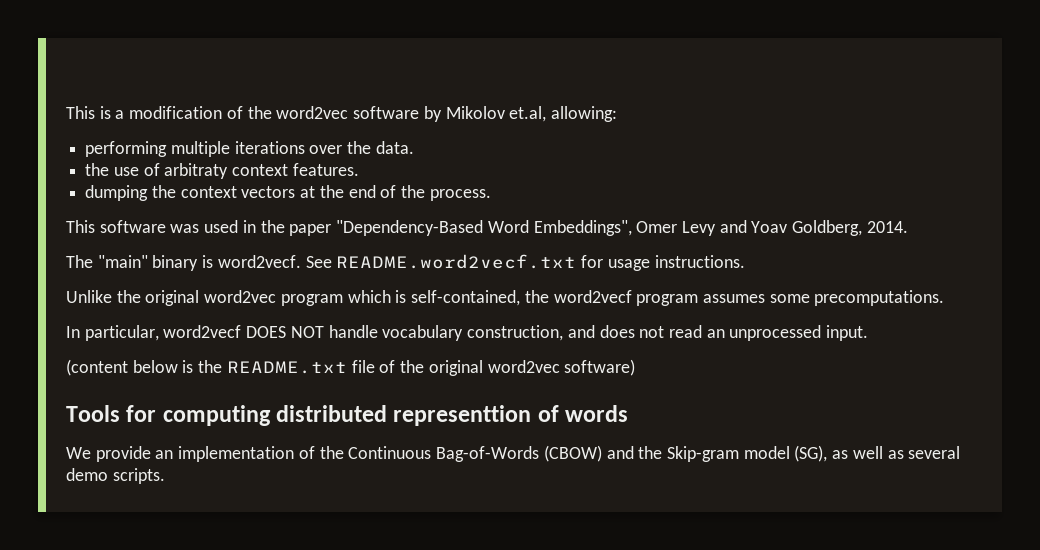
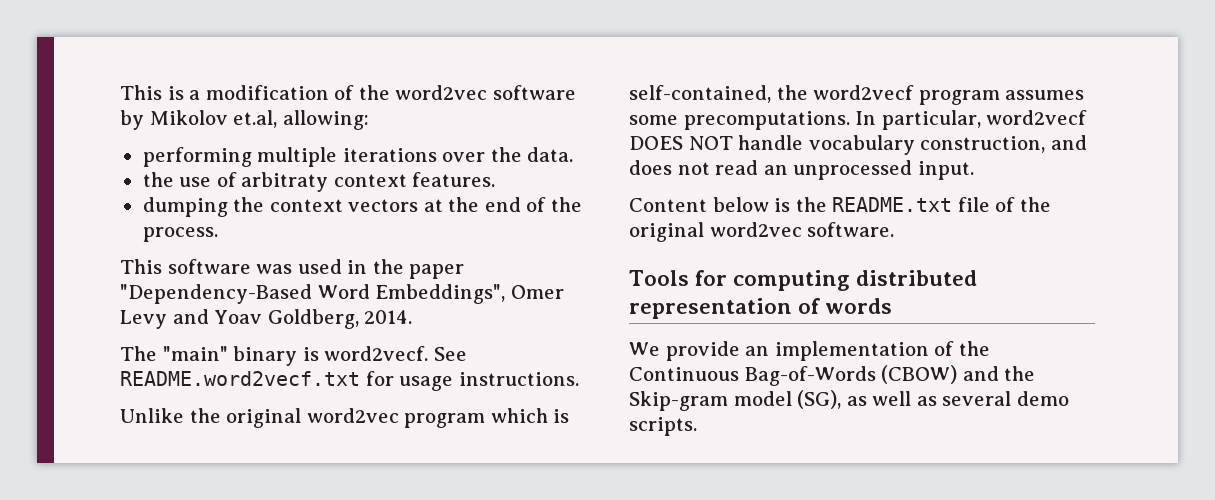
(945, 298) // -> (850, 120) none
[66,359,128,376] (content -> [629,198,707,212] Content
[564,359,636,376] software) -> [807,222,895,237] software.
[393,405,532,426] representtion -> [629,298,792,319] representation

